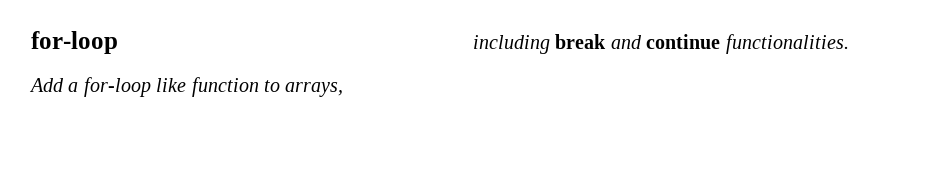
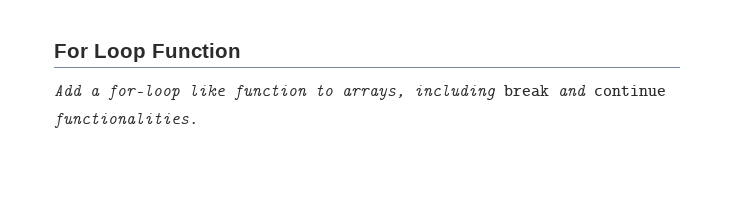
[31,31,118,54] for-loop -> [54,43,241,62] For Loop Function

